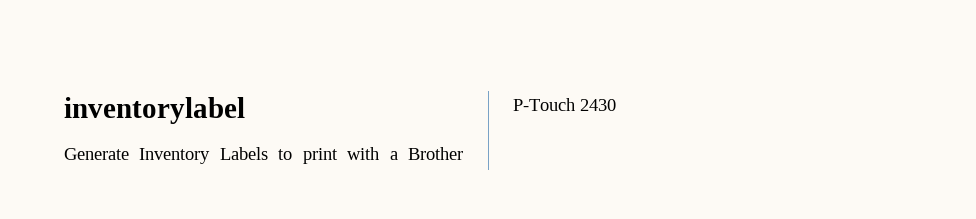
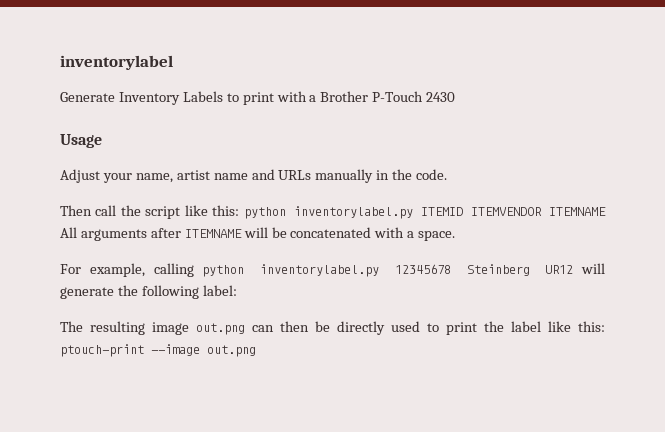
(616, 105) none -> [60,134,102,148] [60,169,448,183] [60,205,606,219] [60,227,456,241] [60,263,605,277] [60,285,237,299] [60,321,605,335] [60,344,256,357] // Usage // Adjust your name, artist name and URLs manually in the code. // Then call the script like this: python inventorylabel.py ITEMID ITEMVENDOR ITEMNAME All arguments after ITEMNAME will be concatenated with a space. // For example, calling python inventorylabel.py 12345678 Steinberg UR12 will generate the following label: // The resulting image out.png can then be directly used to print the label like this: ptouch-print --image out.png

